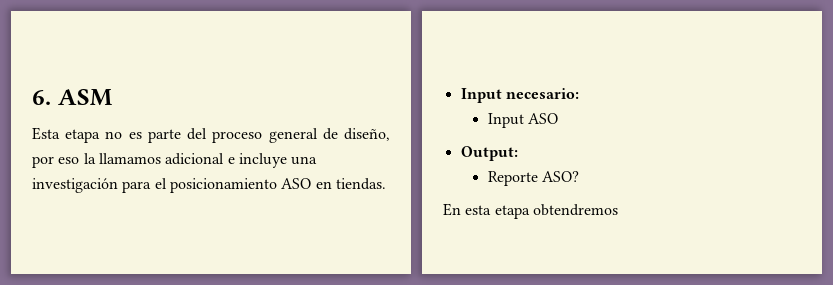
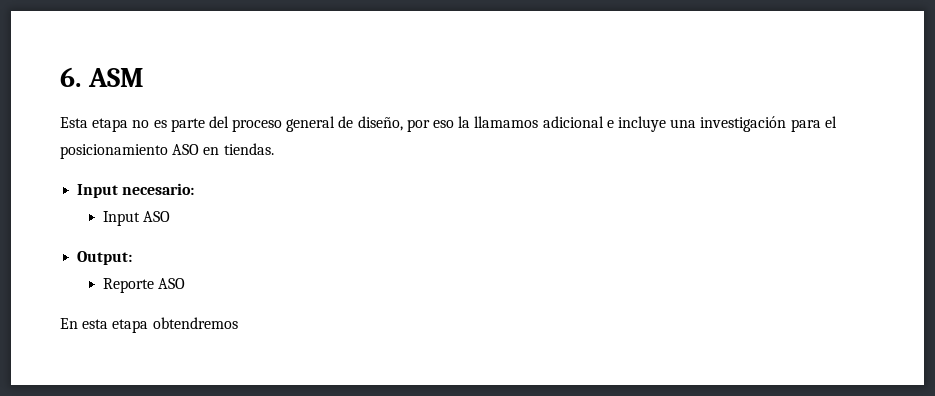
[542,171,580,182] ASO? -> [157,278,185,289] ASO

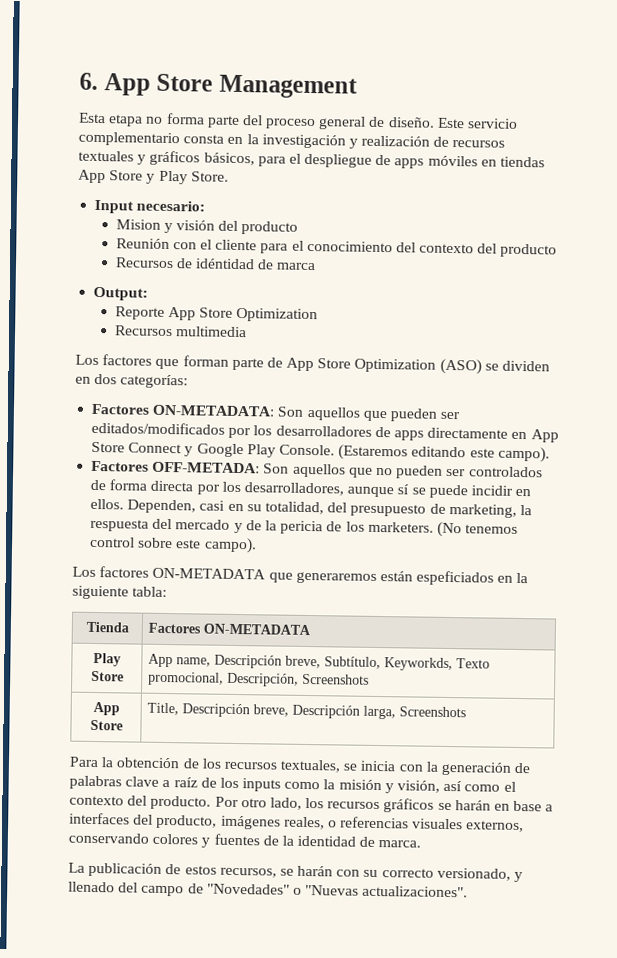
[87,68,144,87] ASM -> [103,73,358,99] App Store Management
[153,120,167,128] es -> [166,112,205,125] forma
[357,116,837,132] [60,143,274,159] [77,183,195,198] [102,211,170,226] [77,251,133,265] [102,278,185,293] [60,317,238,333] diseño, por eso la llamamos adicional e incluye una investigación para el posicionamiento ASO en tiendas. // Input necesario: // Input ASO // Output: // Reporte ASO // En esta etapa obtendremos -> [387,117,519,129] [78,131,506,149] [78,150,546,169] [78,169,229,185] [94,199,206,214] [115,219,299,235] [115,238,558,258] [114,257,317,271] [93,286,149,301] [114,306,319,323] [114,325,247,338] [75,354,551,375] [75,373,189,389] [91,403,461,422] [91,421,559,443] [91,441,550,463] [91,460,543,479] [90,479,532,499] [90,498,532,518] [90,518,519,538] [90,536,257,554] [72,566,529,586] [72,585,168,600] [85,621,129,633] [148,622,312,636] [93,652,121,667] [90,670,124,682] [148,653,491,672] [148,671,370,687] [92,701,120,716] [89,719,123,731] [147,702,467,720] [69,756,532,776] [69,775,516,794] [69,795,554,813] [69,812,525,833] [68,832,422,848] [68,862,524,883] [68,881,469,898] diseño. Este servicio complementario consta en la investigación y realización de recursos textuales y gráficos básicos, para el despliegue de apps móviles en tiendas App Store y Play Store. // Input necesario: // Mision y visión del producto // Reunión con el cliente para el conocimiento del contexto del producto // Recursos de idéntidad de marca // Output: // Reporte App Store Optimization // Recursos multimedia // Los factores que forman parte de App Store Optimization (ASO) se dividen en dos categorías: // Factores ON-METADATA: Son aquellos que pueden ser editados/modificados por los desarrolladores de apps directamente en App Store Connect y Google Play Console. (Estaremos editando este campo). // Factores OFF-METADA: Son aquellos que no pueden ser controlados de forma directa por los desarrolladores, aunque sí se puede incidir en ellos. Dependen, casi en su totalidad, del presupuesto de marketing, la respuesta del mercado y de la pericia de los marketers. (No tenemos control sobre este campo). // Los factores ON-METADATA que generaremos están espeficiados en la siguiente tabla: // Tienda | Factores ON-METADATA // Play Store | App name, Descripción breve, Subtítulo, Keyworkds, Texto promocional, Descripción, Screenshots // App Store | Title, Descripción breve, Descripción larga, Screenshots // Para la obtención de los recursos textuales, se inicia con la generación de palabras clave a raíz de los inputs como la misión y visión, así como el contexto del producto. Por otro lado, los recursos gráficos se harán en base a interfaces del producto, imágenes reales, o referencias visuales externos, conservando colores y fuentes de la identidad de marca. // La publicación de estos recursos, se harán con su correcto versionado, y llenado del campo de "Novedades" o "Nuevas actualizaciones".

